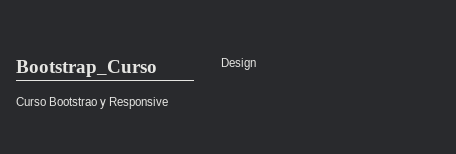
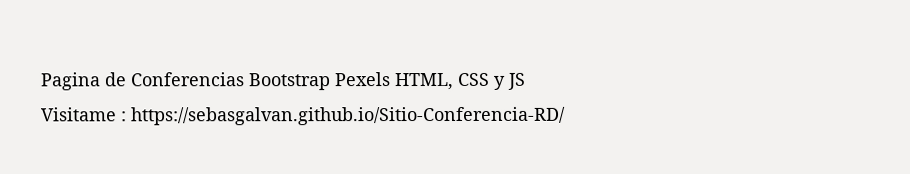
[16,60,157,77] [16,97,169,109] [221,58,256,70] Bootstrap_Curso // Curso Bootstrao y Responsive Design -> [40,72,526,91] [41,106,566,126] Pagina de Conferencias Bootstrap Pexels HTML, CSS y JS // Visitame : https://sebasgalvan.github.io/Sitio-Conferencia-RD/

